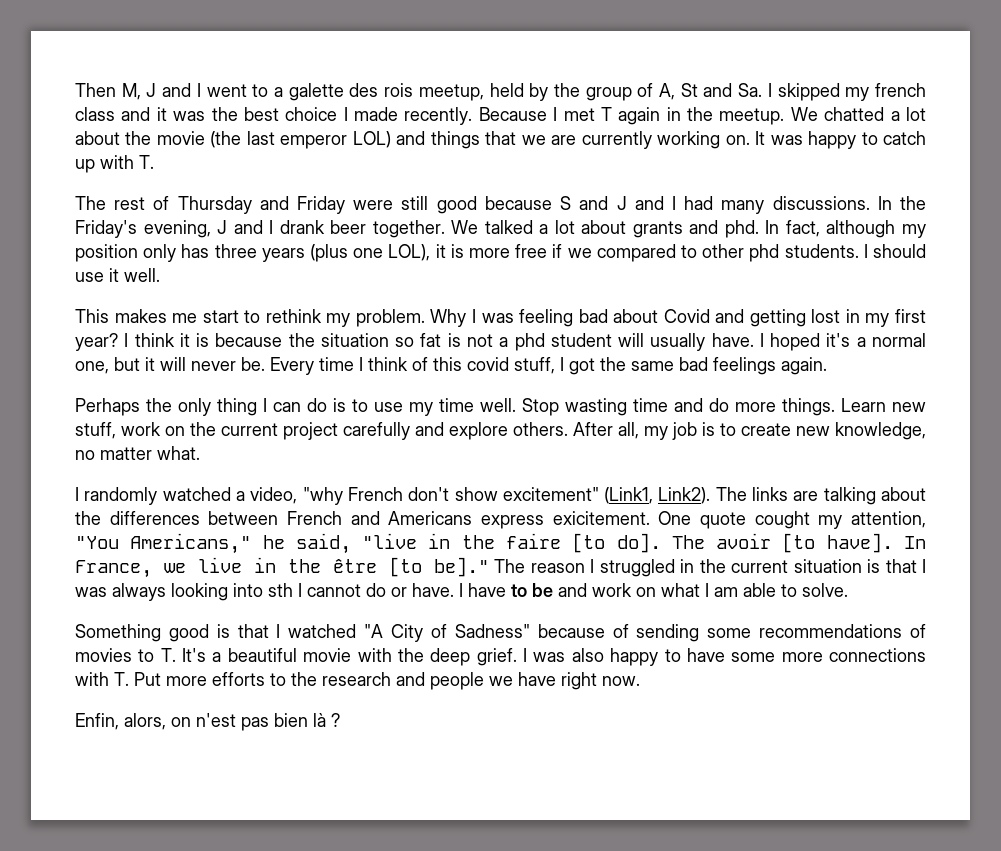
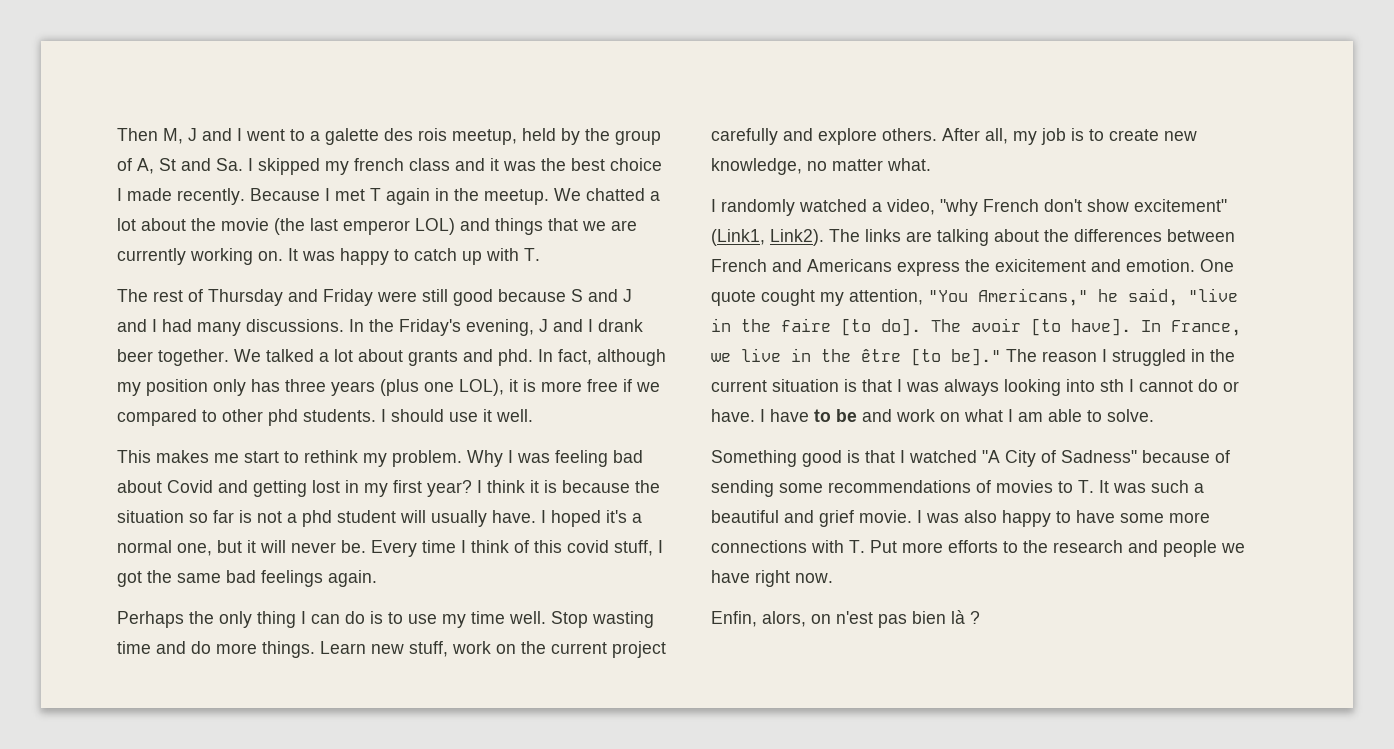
[420,333,442,347] fat -> [213,510,234,523] far
[552,511,650,525] exicitement. -> [965,259,1195,272] the exicitement and emotion.
[182,648,517,666] It's a beautiful movie with the deep grief. -> [1099,480,1204,493] [711,510,912,527] It was such a beautiful and grief movie.

